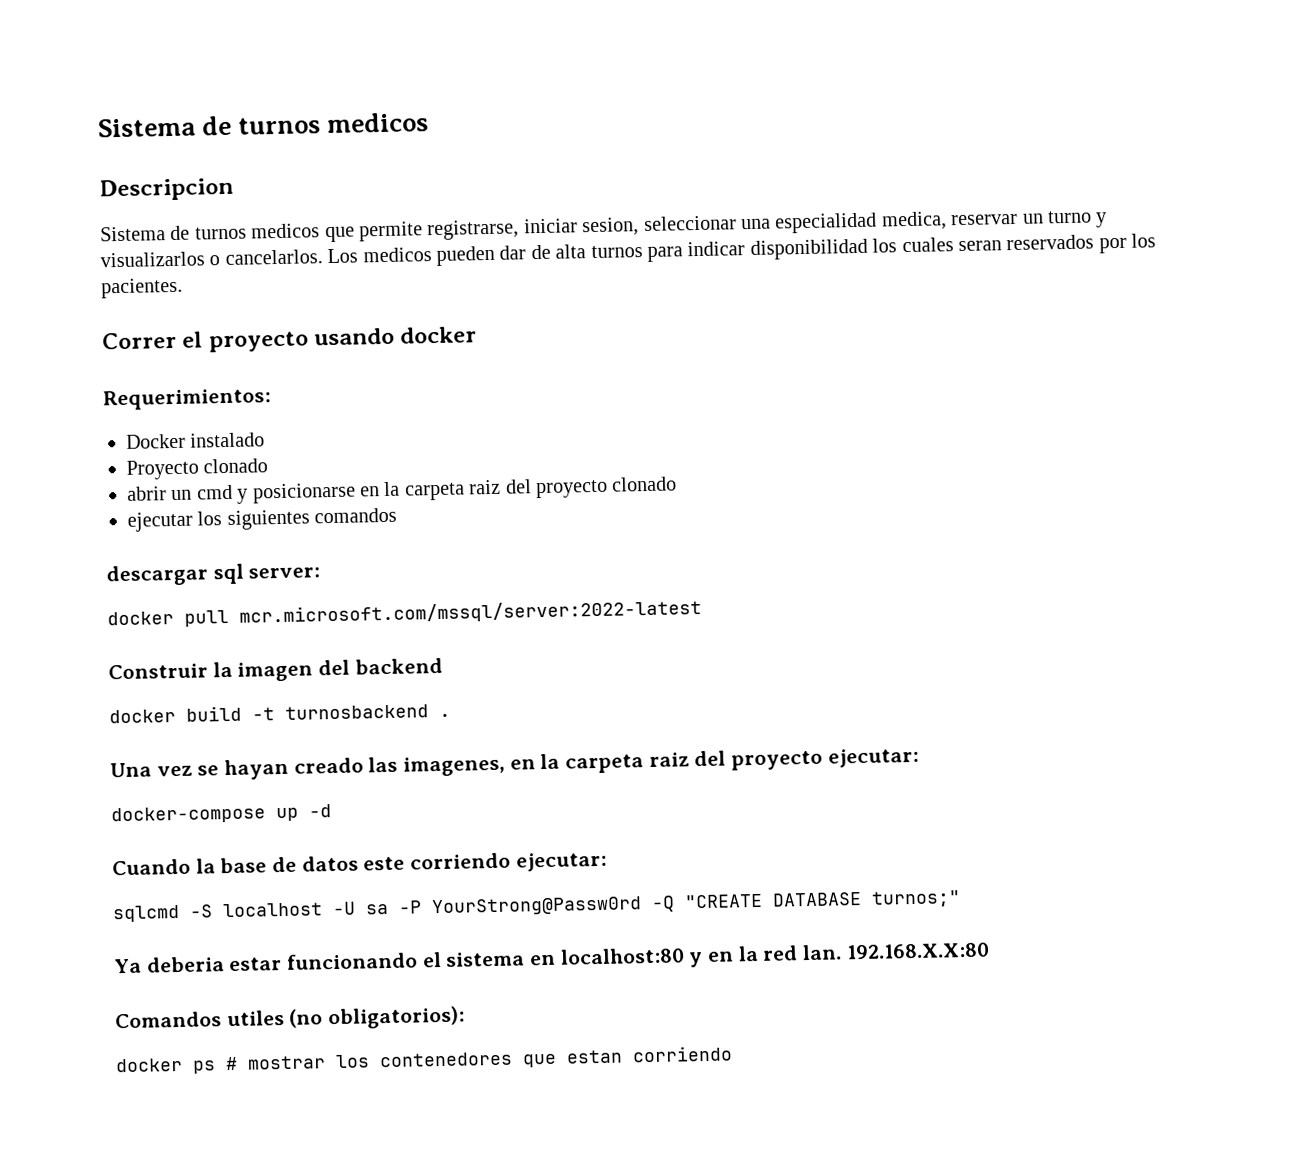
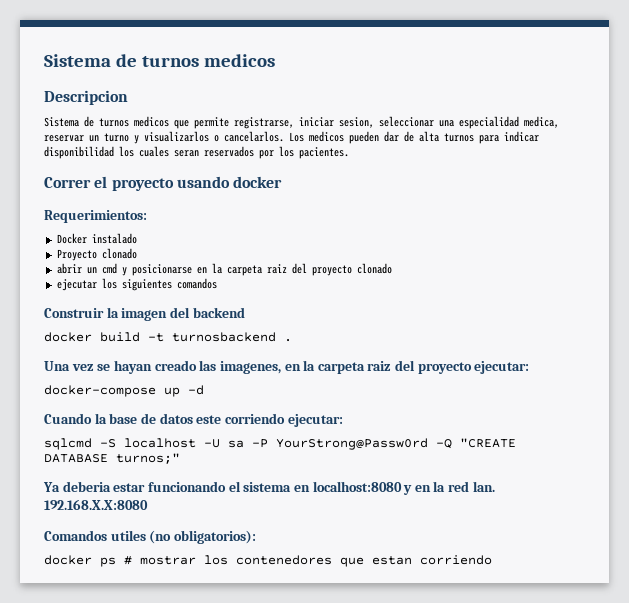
[106,563,321,587] [107,598,702,627] // descargar sql server: // docker pull mcr.microsoft.com/mssql/server:2022-latest -> (217, 283) none
[559,947,685,965] localhost:80 -> [312,481,402,492] localhost:8080
[845,942,990,960] 192.168.X.X:80 -> [44,499,148,510] 192.168.X.X:8080

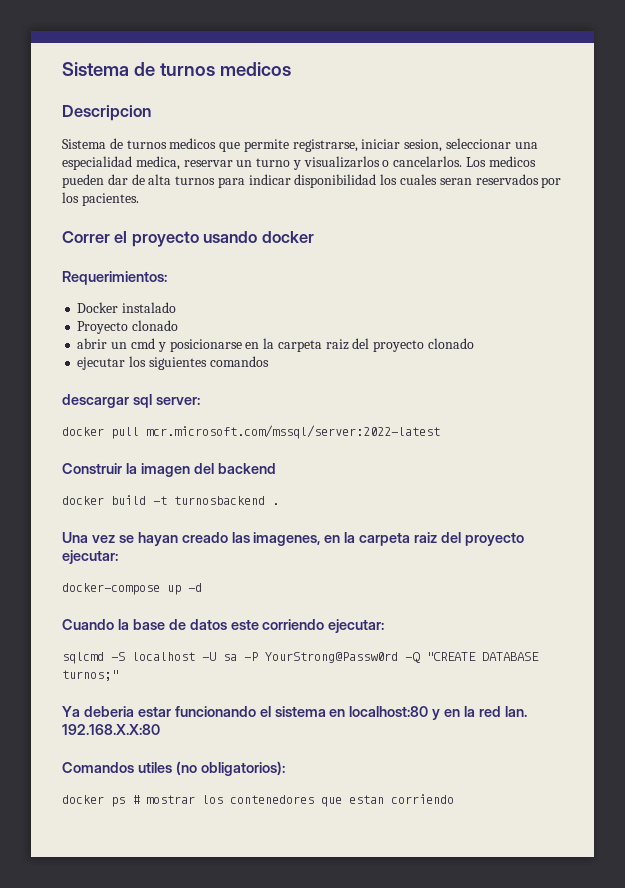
(217, 283) none -> [62,394,200,408] [62,425,440,439] // descargar sql server: // docker pull mcr.microsoft.com/mssql/server:2022-latest
[312,481,402,492] localhost:8080 -> [349,706,429,717] localhost:80
[44,499,148,510] 192.168.X.X:8080 -> [62,724,160,735] 192.168.X.X:80

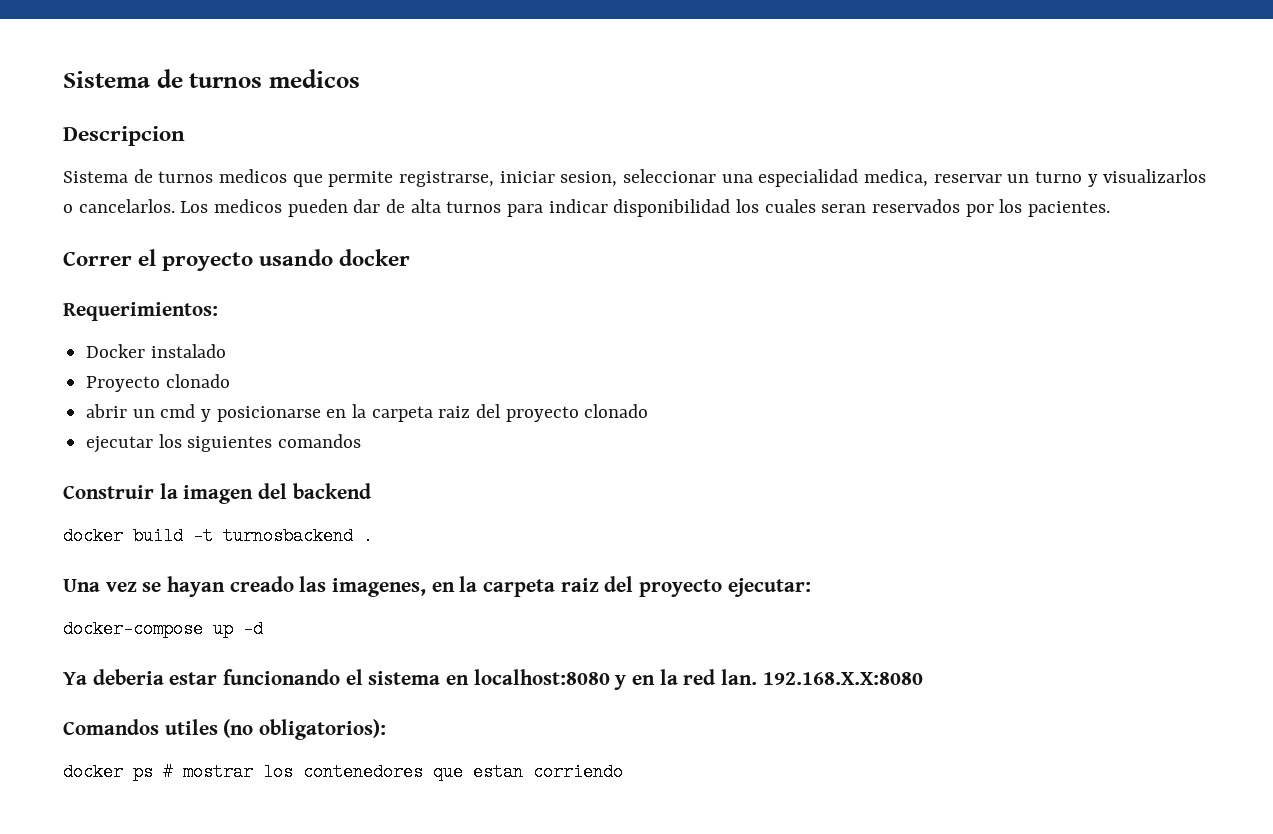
[62,394,200,408] [62,425,440,439] // descargar sql server: // docker pull mcr.microsoft.com/mssql/server:2022-latest -> (362, 441) none
[62,619,385,633] [62,652,539,664] [62,670,118,681] // Cuando la base de datos este corriendo ejecutar: // sqlcmd -S localhost -U sa -P YourStrong@Passw0rd -Q "CREATE DATABASE turnos;" -> (263, 629) none
[349,706,429,717] localhost:80 -> [473,669,610,685] localhost:8080
[62,724,160,735] 192.168.X.X:80 -> [762,672,923,685] 192.168.X.X:8080

